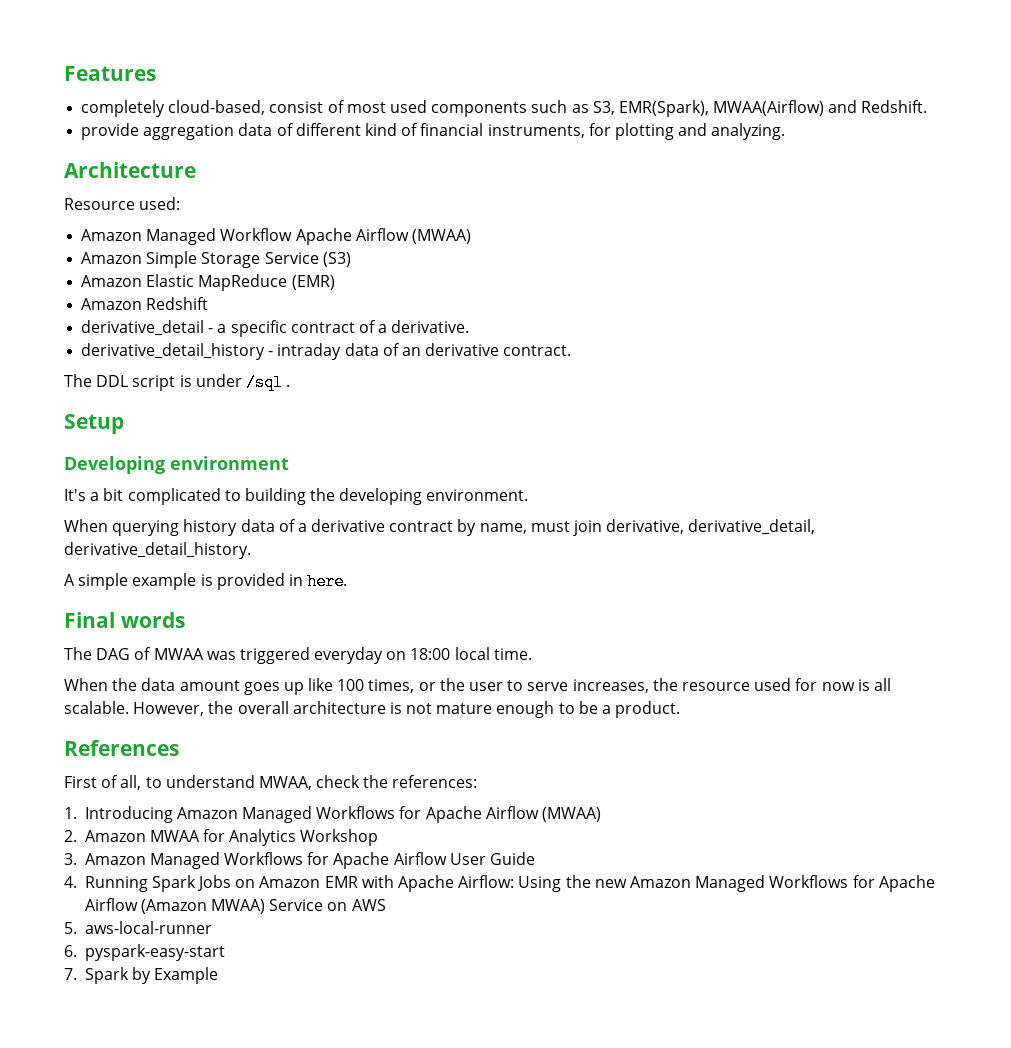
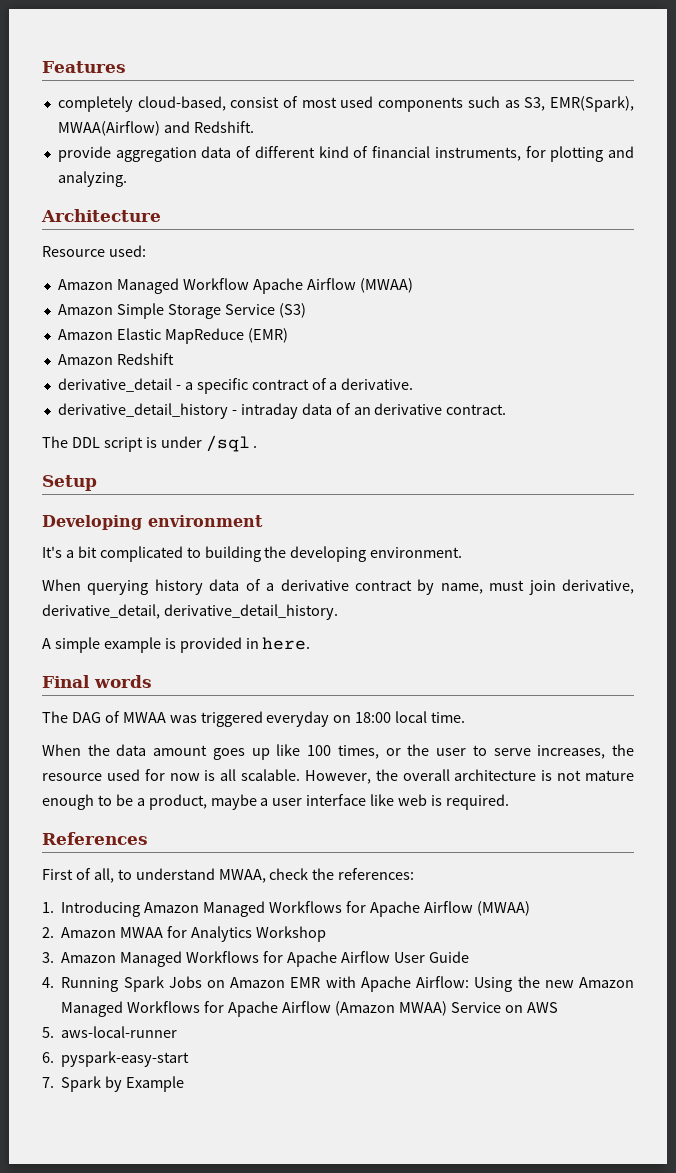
[615,701,681,718] product. -> [148,794,509,810] product, maybe a user interface like web is required.

